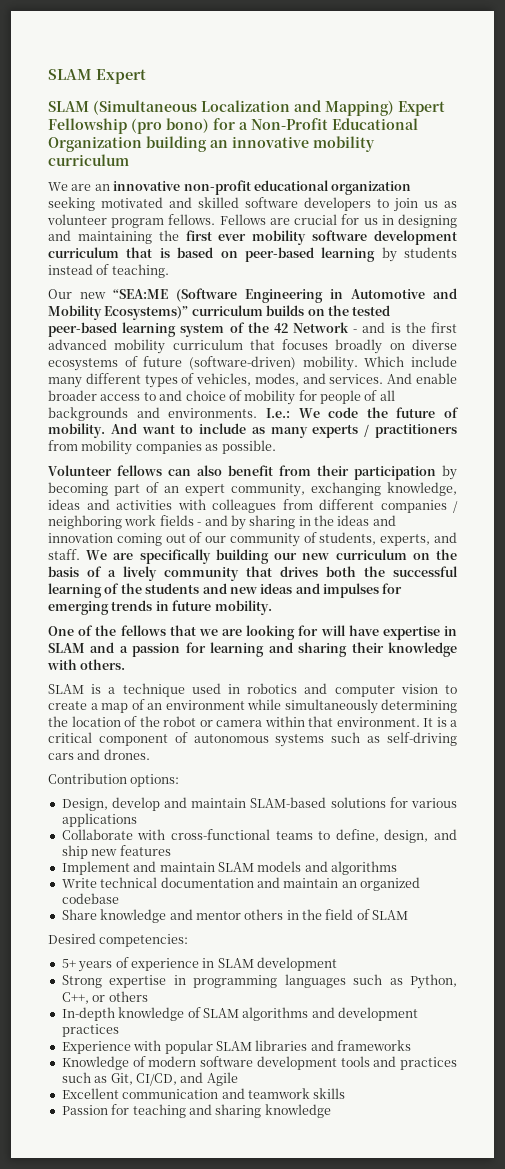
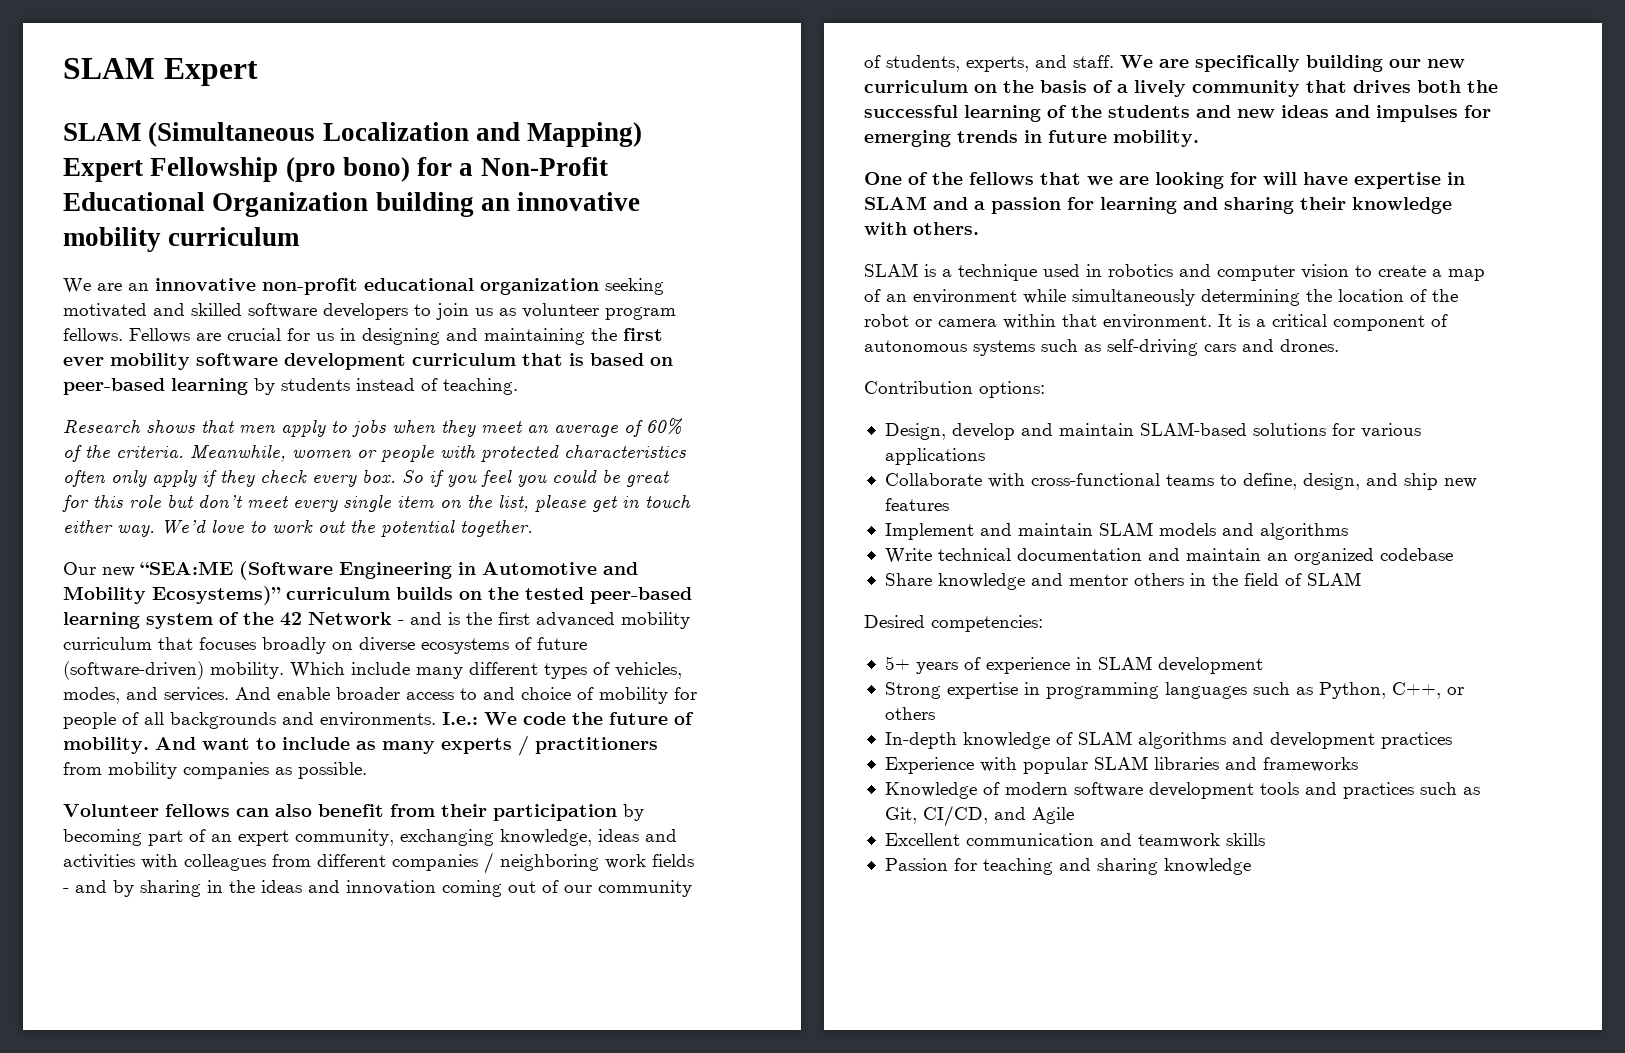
(169, 271) none -> [63,418,683,437] [63,444,686,462] [63,469,670,487] [62,494,691,512] [63,520,533,537] // Research shows that men apply to jobs when they meet an average of 60% of the criteria. Meanwhile, women or people with protected characteristics often only apply if they check every box. So if you feel you could be great for this role but don’t meet every single item on the list, please get in touch either way. We’d love to work out the potential together.

